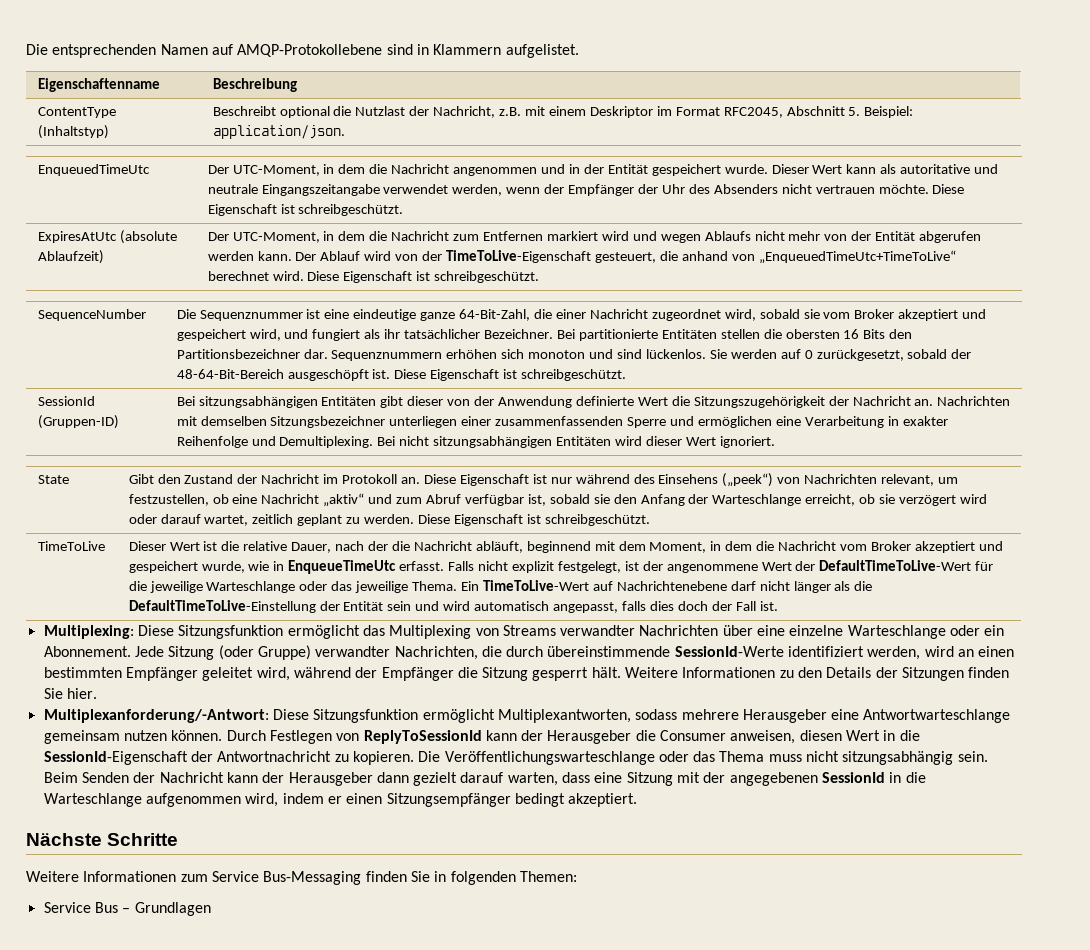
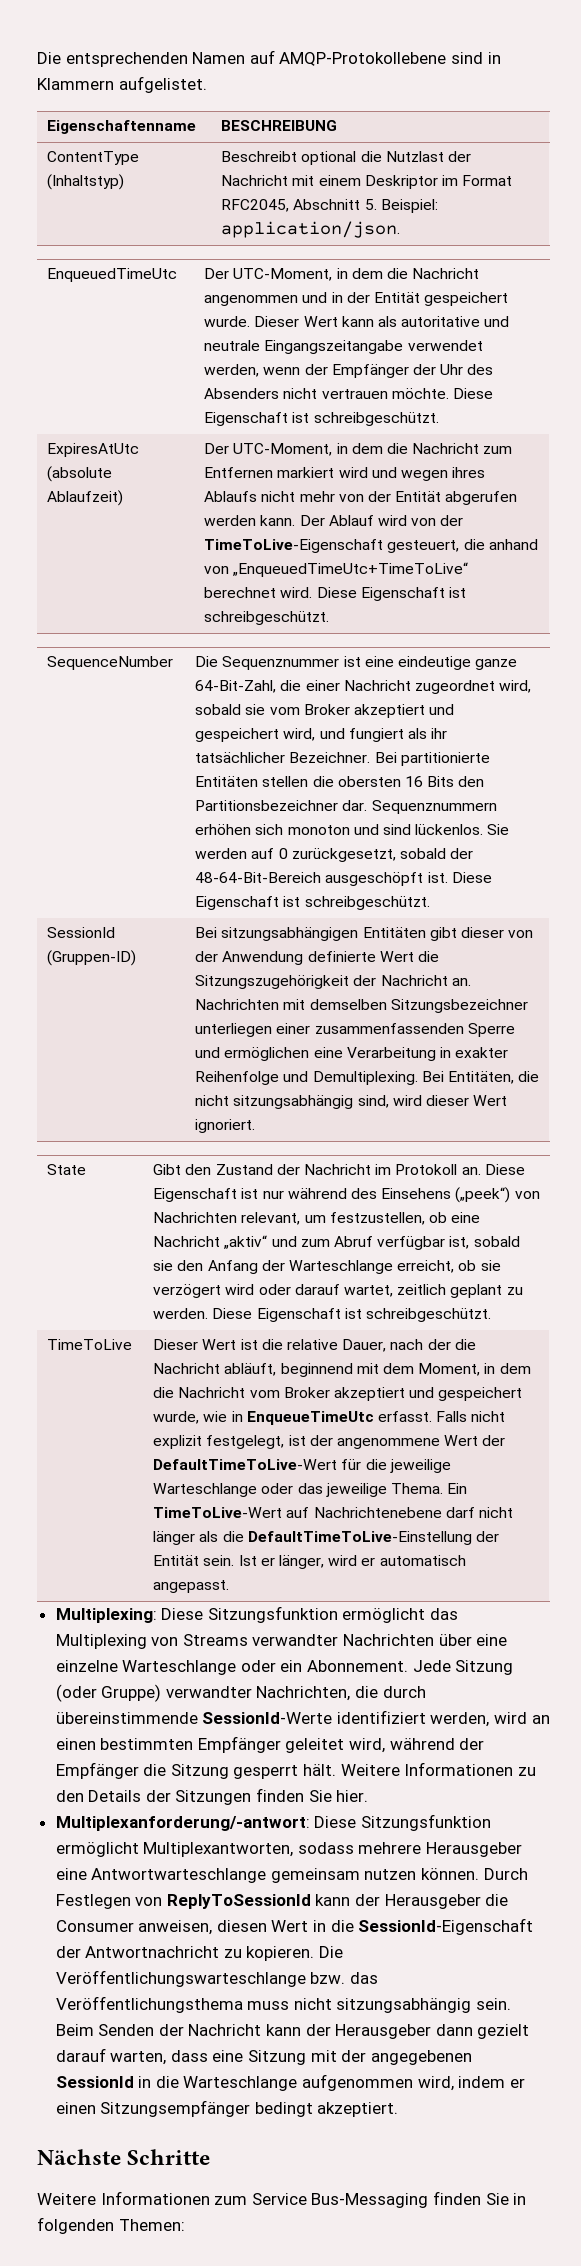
[212,78,297,92] Beschreibung -> [221,120,338,131] BESCHREIBUNG
[433,106,522,118] Nachricht, z.B. -> [221,175,289,186] Nachricht
(701, 238) none -> [452,467,486,478] ihres
[399,436,612,448] nicht sitzungsabhängigen Entitäten -> [447,1071,540,1084] [195,1095,389,1109] Entitäten, die nicht sitzungsabhängig sind,
[387,601,778,613] sein und wird automatisch angepasst, falls dies doch der Fall ist. -> [203,1555,466,1569] [153,1580,230,1593] sein. Ist er länger, wird er automatisch angepasst.
[43,709,269,723] Multiplexanforderung/-Antwort: -> [55,1816,310,1831] Multiplexanforderung/-antwort:
[658,751,765,762] oder das Thema -> [310,1972,378,1984] [55,1996,243,2013] bzw. das Veröffentlichungsthema
[43,902,211,916] // Service Bus – Grundlagen -> (185, 2225) none

